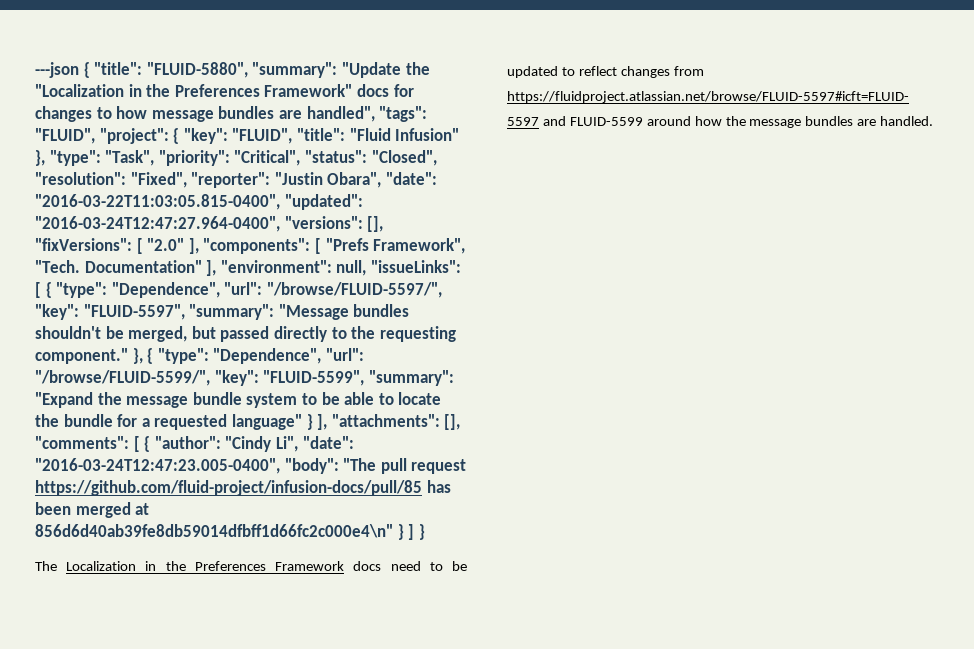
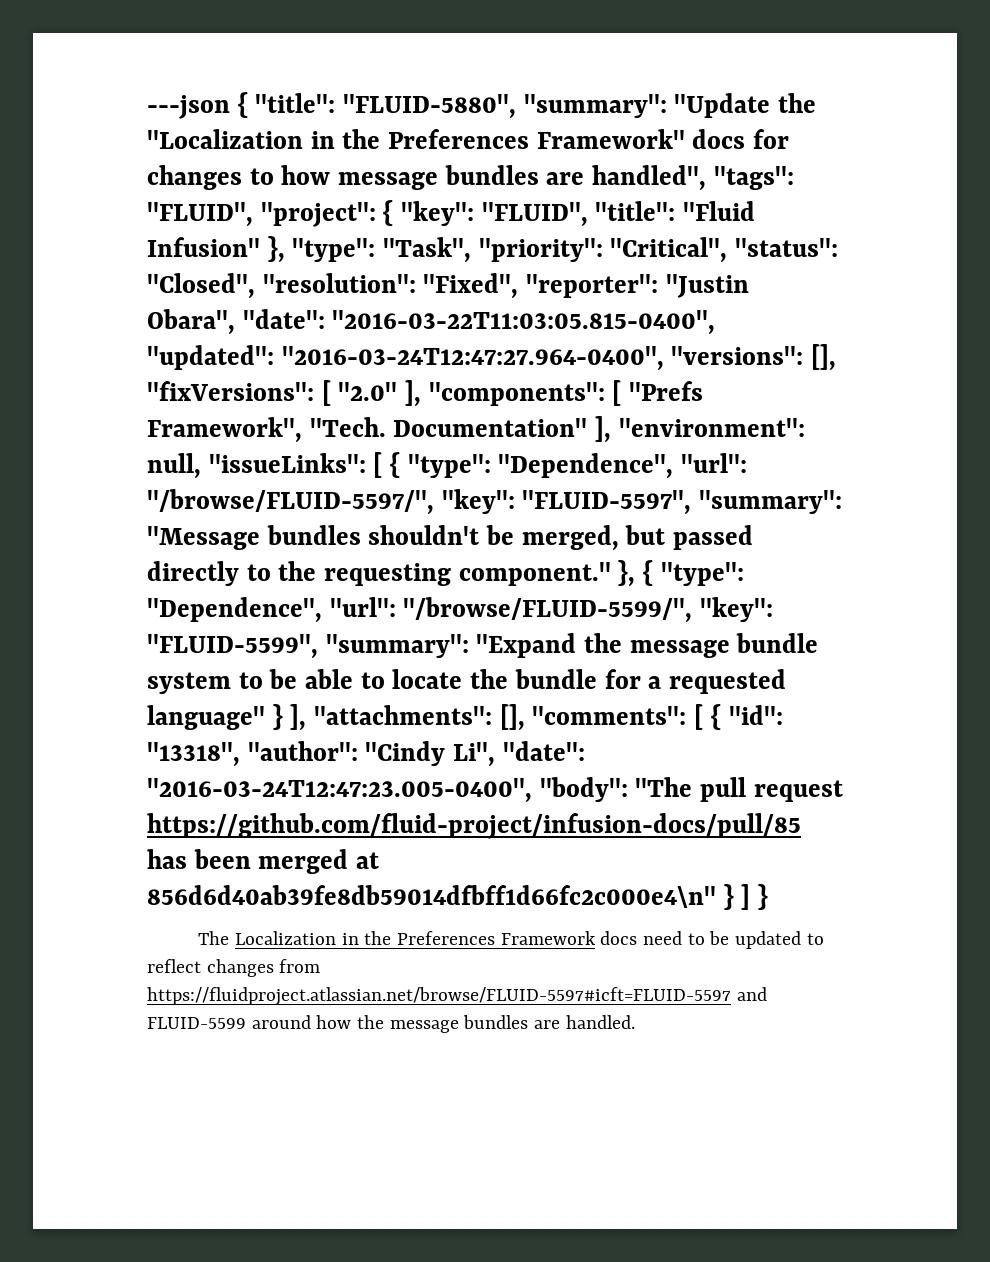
(151, 444) none -> [728,705,783,725] [147,742,240,767] "id": "13318",

